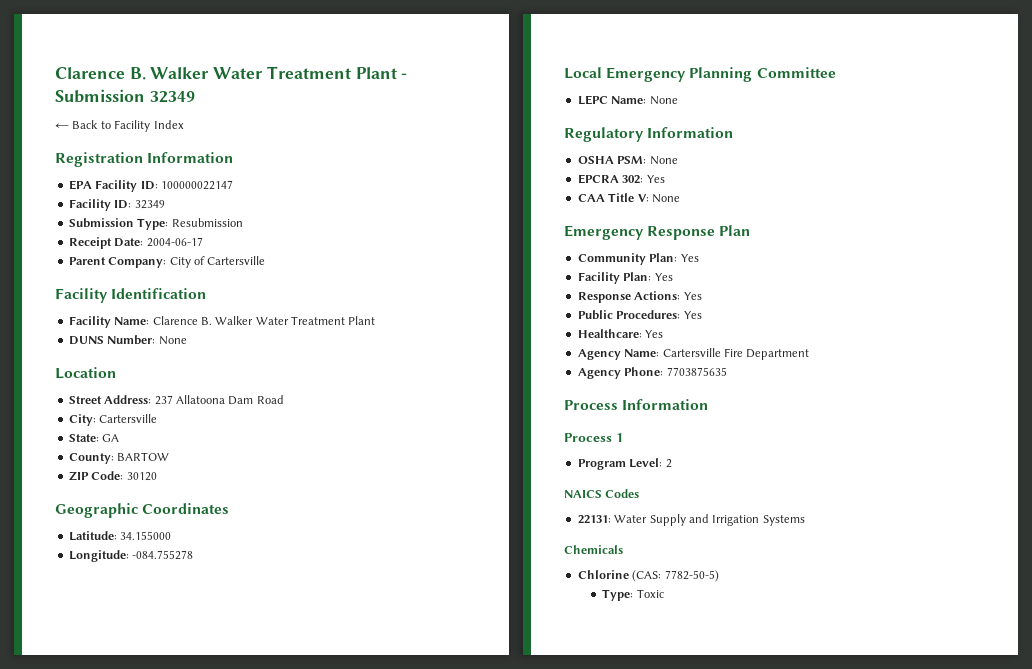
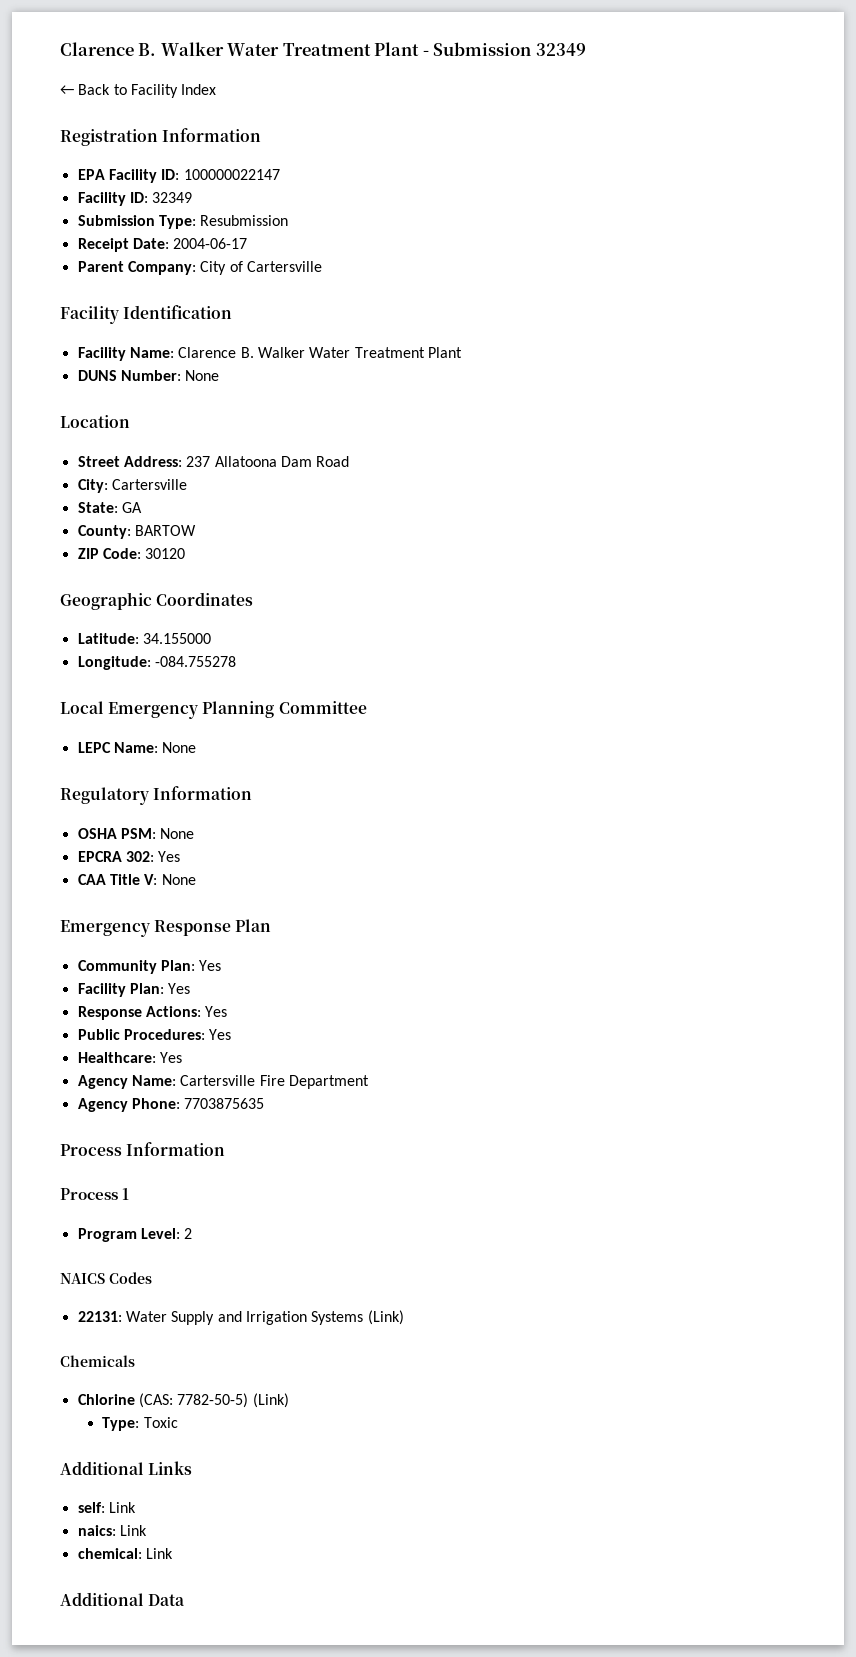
(805, 520) none -> [367,1310,404,1325] (Link)
(719, 576) none -> [252,1393,289,1408] (Link)
(664, 593) none -> [60,1461,193,1475] [77,1502,136,1513] [77,1525,147,1536] [77,1548,173,1559] [60,1592,186,1606] // Additional Links // self: Link // naics: Link // chemical: Link // Additional Data

